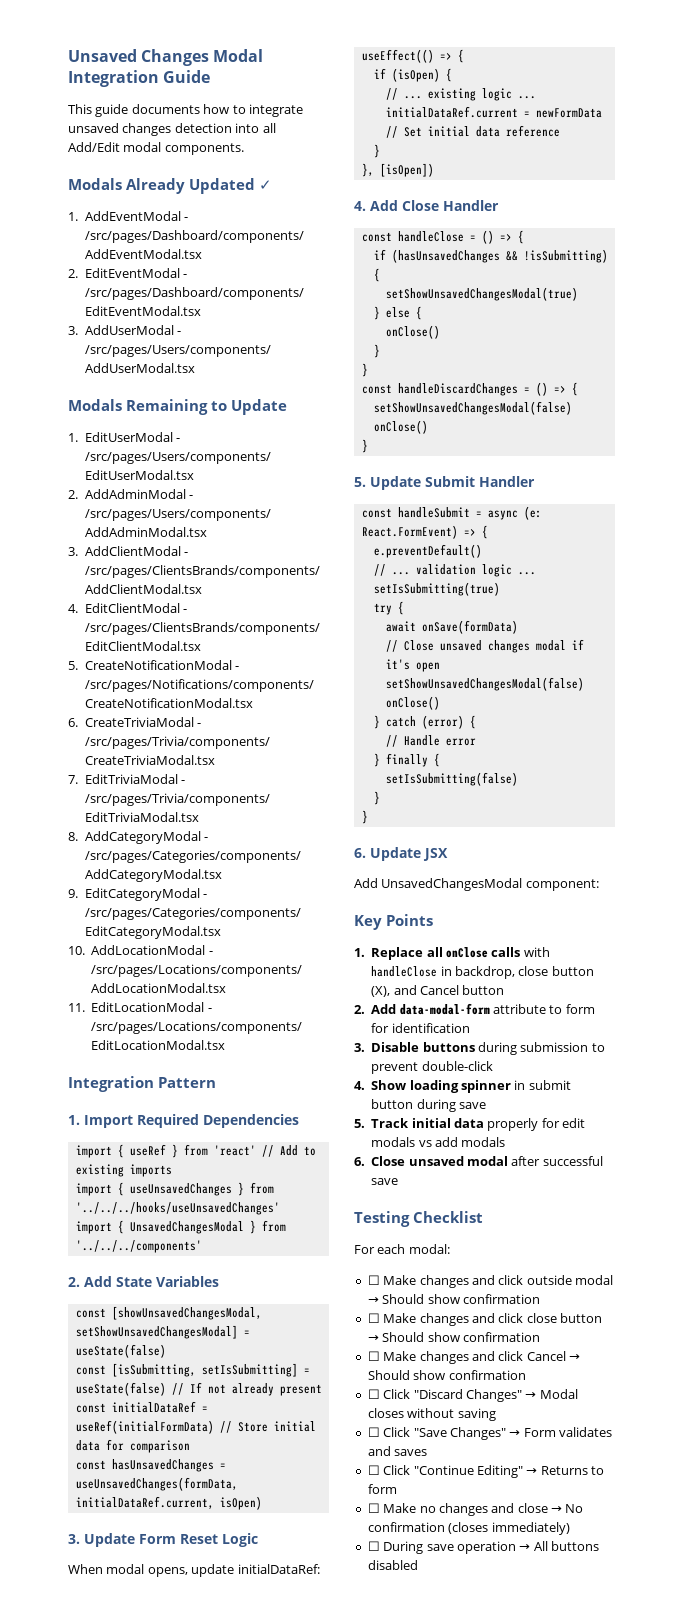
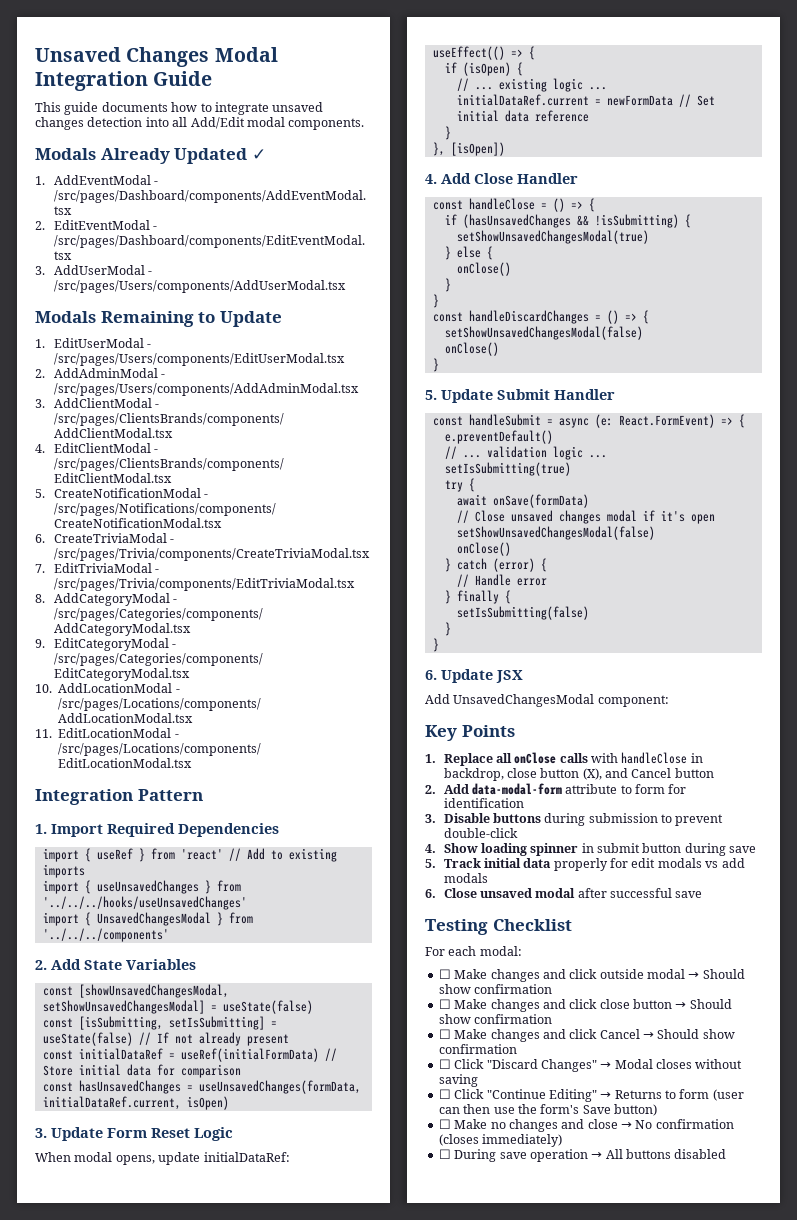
[367,1427,612,1440] [367,1446,428,1456] // ☐ Click "Save Changes" → Form validates and saves -> (478, 1080) none
(397, 1489) none -> [712,1089,744,1101] [438,1104,657,1116] (user can then use the form's Save button)

